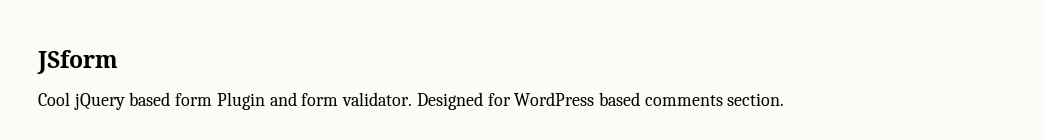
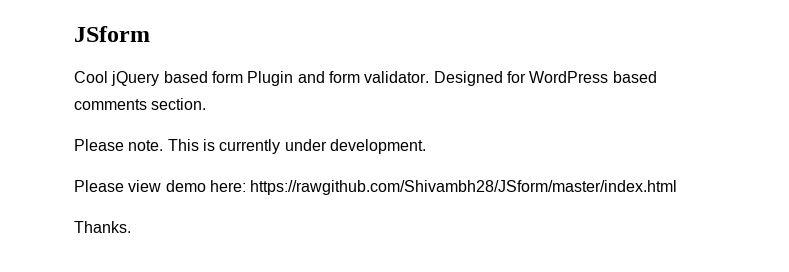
(785, 99) none -> [74,139,426,154] [74,180,678,195] [74,221,131,233] // Please note. This is currently under development. // Please view demo here: https://rawgithub.com/Shivambh28/JSform/master/index.html // Thanks.

